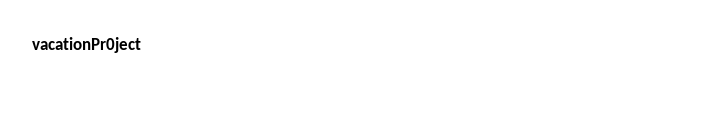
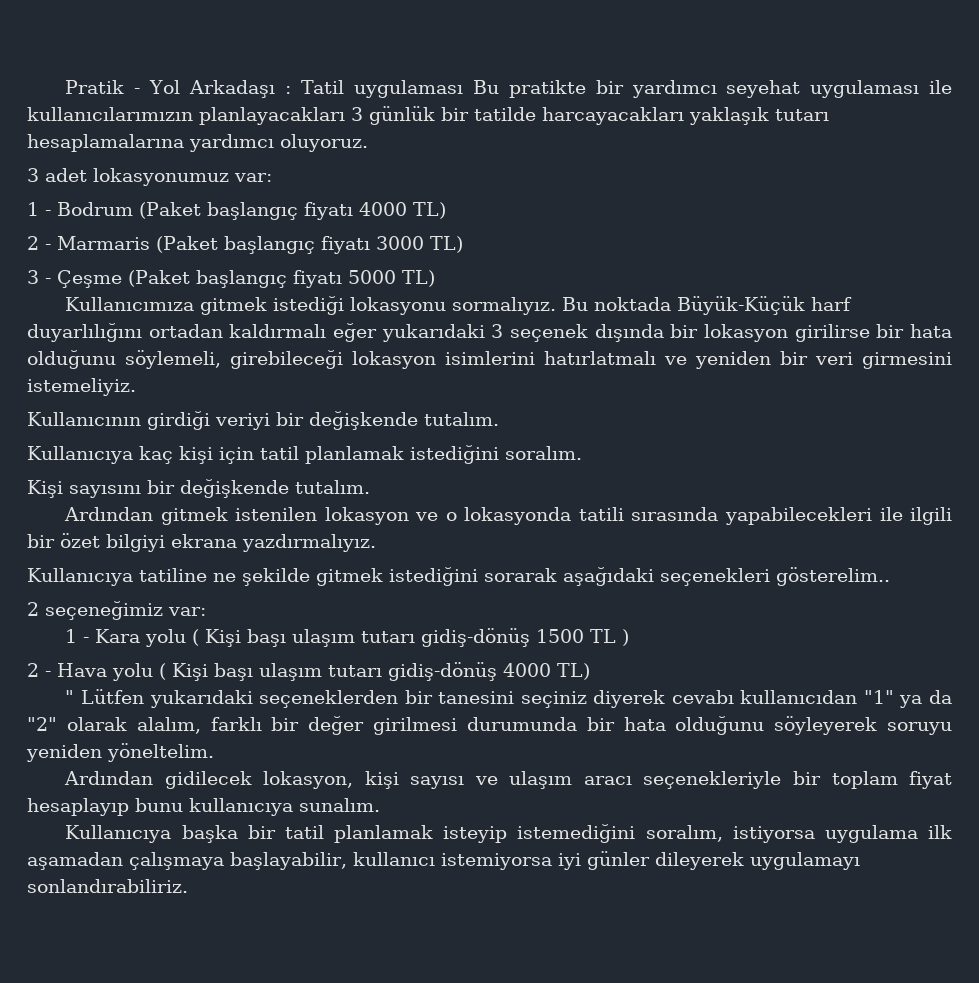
[32,37,141,53] vacationPr0ject -> [65,80,952,98] [27,106,829,125] [27,134,368,152] [27,168,272,186] [27,202,446,220] [27,236,463,254] [27,270,435,288] [65,296,853,315] [27,323,952,342] [27,350,952,369] [27,378,136,396] [27,411,499,430] [27,445,582,464] [27,479,370,498] [64,507,953,525] [27,533,376,552] [27,567,890,586] [27,601,206,620] [65,628,630,647] [27,662,590,681] [65,689,953,708] [27,716,953,735] [26,743,214,762] [64,771,953,789] [27,798,380,816] [65,824,953,843] [27,851,860,870] [27,879,188,893] Pratik - Yol Arkadaşı : Tatil uygulaması Bu pratikte bir yardımcı seyehat uygulaması ile kullanıcılarımızın planlayacakları 3 günlük bir tatilde harcayacakları yaklaşık tutarı hesaplamalarına yardımcı oluyoruz. // 3 adet lokasyonumuz var: // 1 - Bodrum (Paket başlangıç fiyatı 4000 TL) // 2 - Marmaris (Paket başlangıç fiyatı 3000 TL) // 3 - Çeşme (Paket başlangıç fiyatı 5000 TL) // Kullanıcımıza gitmek istediği lokasyonu sormalıyız. Bu noktada Büyük-Küçük harf duyarlılığını ortadan kaldırmalı eğer yukarıdaki 3 seçenek dışında bir lokasyon girilirse bir hata olduğunu söylemeli, girebileceği lokasyon isimlerini hatırlatmalı ve yeniden bir veri girmesini istemeliyiz. // Kullanıcının girdiği veriyi bir değişkende tutalım. // Kullanıcıya kaç kişi için tatil planlamak istediğini soralım. // Kişi sayısını bir değişkende tutalım. // Ardından gitmek istenilen lokasyon ve o lokasyonda tatili sırasında yapabilecekleri ile ilgili bir özet bilgiyi ekrana yazdırmalıyız. // Kullanıcıya tatiline ne şekilde gitmek istediğini sorarak aşağıdaki seçenekleri gösterelim.. // 2 seçeneğimiz var: // 1 - Kara yolu ( Kişi başı ulaşım tutarı gidiş-dönüş 1500 TL ) // 2 - Hava yolu ( Kişi başı ulaşım tutarı gidiş-dönüş 4000 TL) // " Lütfen yukarıdaki seçeneklerden bir tanesini seçiniz diyerek cevabı kullanıcıdan "1" ya da "2" olarak alalım, farklı bir değer girilmesi durumunda bir hata olduğunu söyleyerek soruyu yeniden yöneltelim. // Ardından gidilecek lokasyon, kişi sayısı ve ulaşım aracı seçenekleriyle bir toplam fiyat hesaplayıp bunu kullanıcıya sunalım. // Kullanıcıya başka bir tatil planlamak isteyip istemediğini soralım, istiyorsa uygulama ilk aşamadan çalışmaya başlayabilir, kullanıcı istemiyorsa iyi günler dileyerek uygulamayı sonlandırabiliriz.

